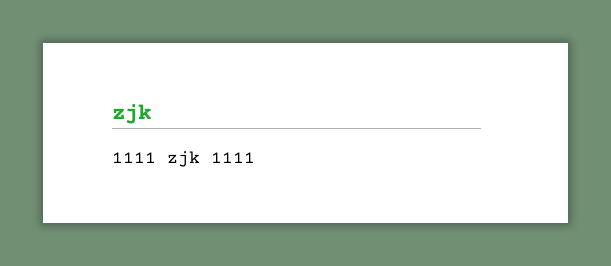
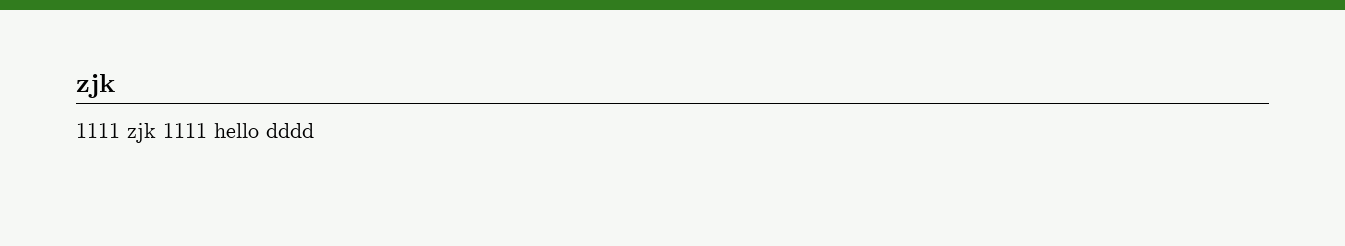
(255, 157) none -> [214,123,314,138] hello dddd

